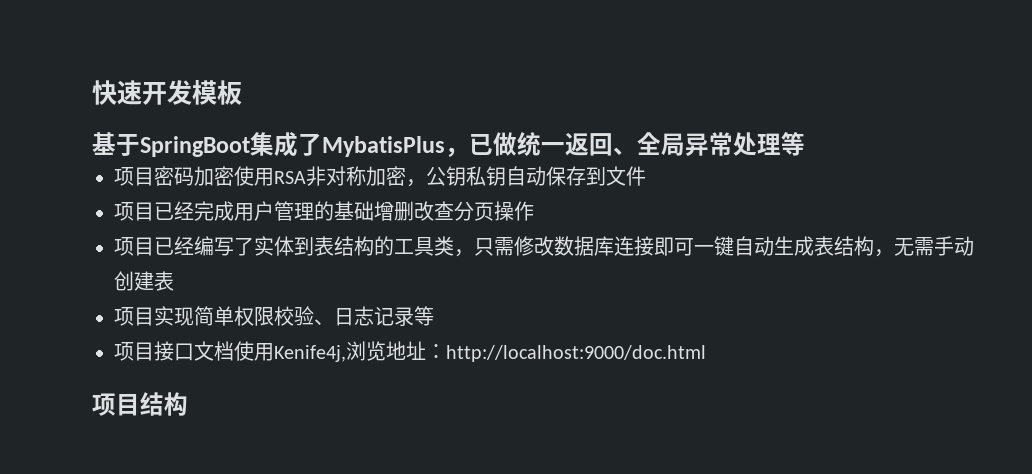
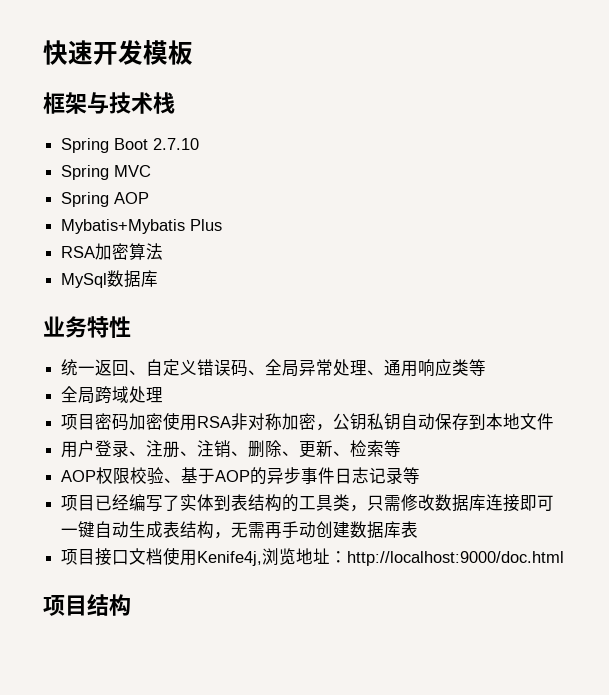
[92,132,805,157] 基于SpringBoot集成了MybatisPlus，已做统一返回、全局异常处理等 -> [43,92,175,114] [61,138,200,153] [61,165,152,180] [61,192,150,207] [61,219,223,234] [61,243,164,260] [61,270,159,288] [43,316,131,338] [61,359,487,377] [61,386,164,404] 框架与技术栈 // Spring Boot 2.7.10 // Spring MVC // Spring AOP // Mybatis+Mybatis Plus // RSA加密算法 // MySql数据库 // 业务特性 // 统一返回、自定义错误码、全局异常处理、通用响应类等 // 全局跨域处理
(606, 176) none -> [486,413,521,430] 本地
[114,201,534,221] 项目已经完成用户管理的基础增删改查分页操作 -> [61,440,402,458] [61,467,421,485] 用户登录、注册、注销、删除、更新、检索等 // AOP权限校验、基于AOP的异步事件日志记录等
(934, 246) none -> [265,522,283,539] 再
[154,271,174,291] [114,306,434,326] 表 // 项目实现简单权限校验、日志记录等 -> [350,521,419,539] 数据库表

